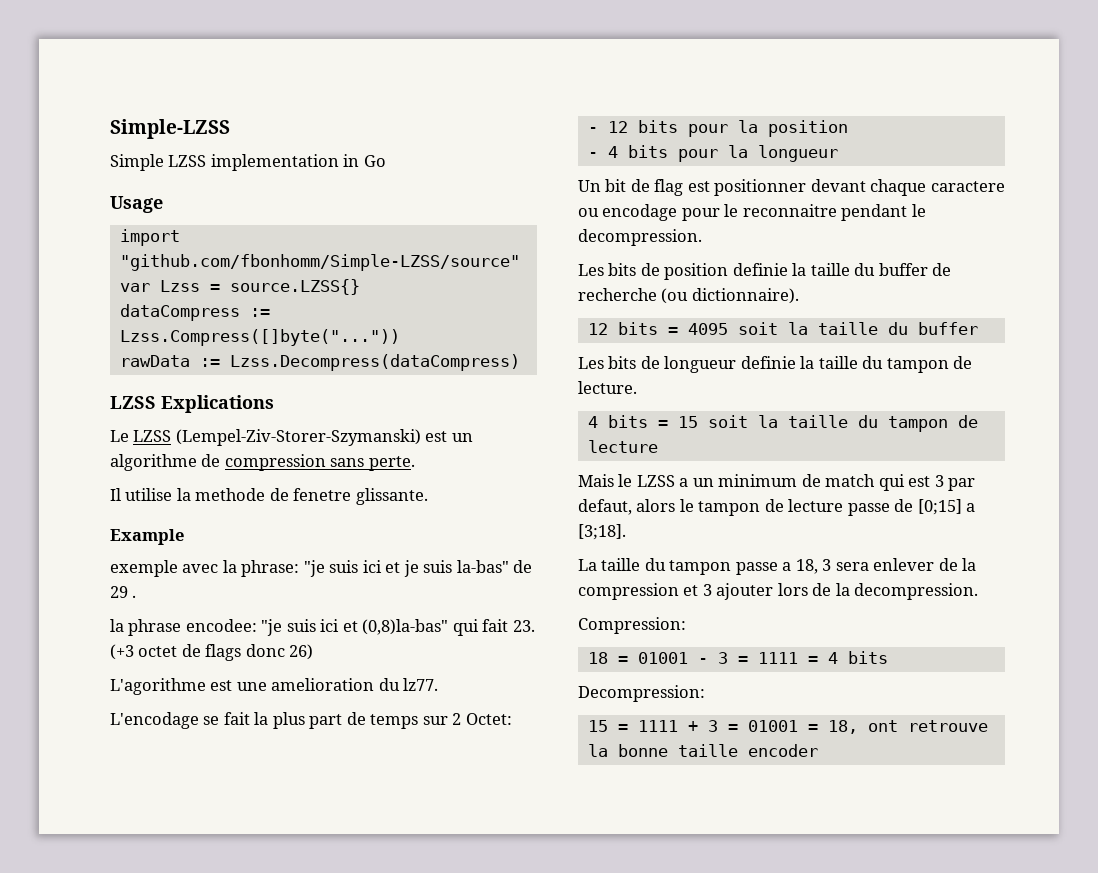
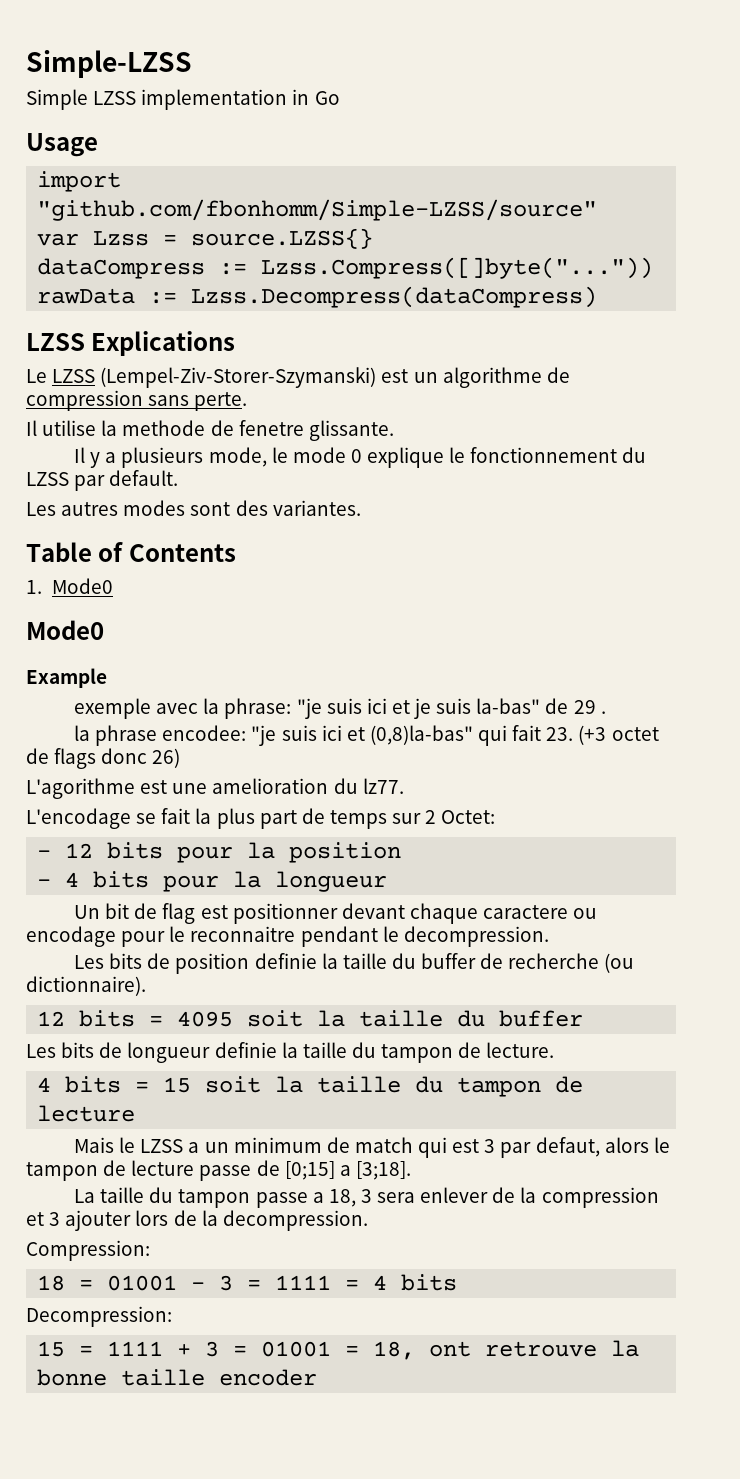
(428, 496) none -> [74,447,647,468] [26,470,179,491] [26,500,361,516] [26,542,236,562] [26,578,113,594] [26,620,104,640] // Il y a plusieurs mode, le mode 0 explique le fonctionnement du LZSS par default. // Les autres modes sont des variantes. // Table of Contents // 1. Mode0 // Mode0

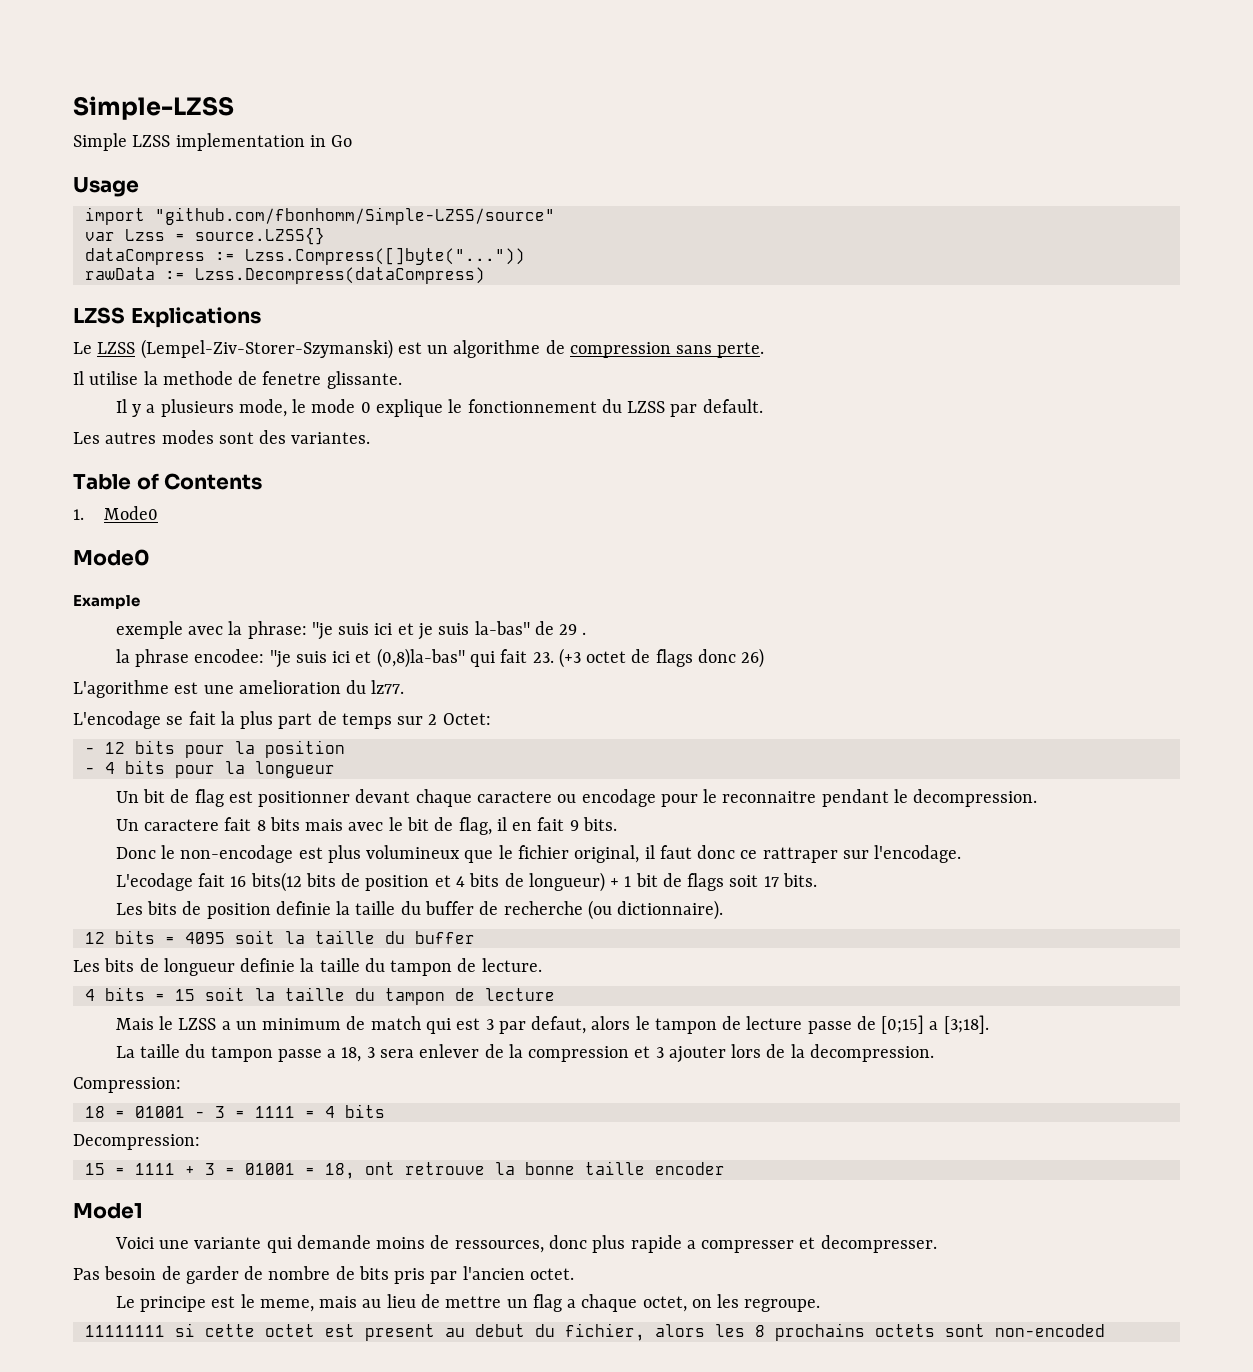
(549, 936) none -> [115,817,617,835] [115,845,962,863] [115,872,817,892] // Un caractere fait 8 bits mais avec le bit de flag, il en fait 9 bits. // Donc le non-encodage est plus volumineux que le fichier original, il faut donc ce rattraper sur l'encodage. // L'ecodage fait 16 bits(12 bits de position et 4 bits de longueur) + 1 bit de flags soit 17 bits.
(318, 1377) none -> [73,1203,143,1219] [114,1235,937,1253] [73,1266,574,1284] [115,1294,821,1312] [84,1323,1105,1341] // Mode1 // Voici une variante qui demande moins de ressources, donc plus rapide a compresser et decompresser. // Pas besoin de garder de nombre de bits pris par l'ancien octet. // Le principe est le meme, mais au lieu de mettre un flag a chaque octet, on les regroupe. // 11111111 si cette octet est present au debut du fichier, alors les 8 prochains octets sont non-encoded

